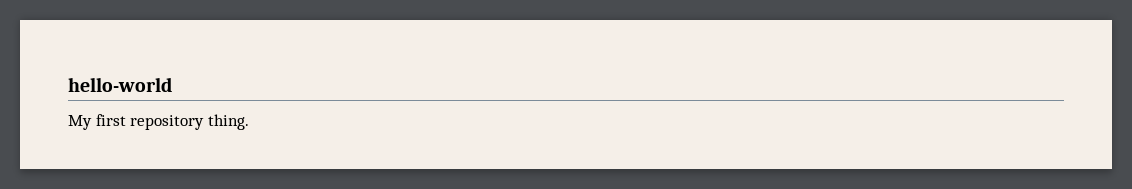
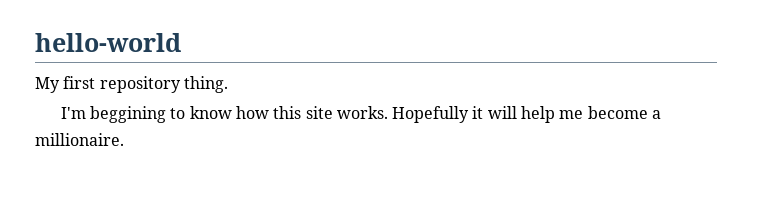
(249, 122) none -> [60,106,662,123] [35,133,124,146] // I'm beggining to know how this site works. Hopefully it will help me become a millionaire.

